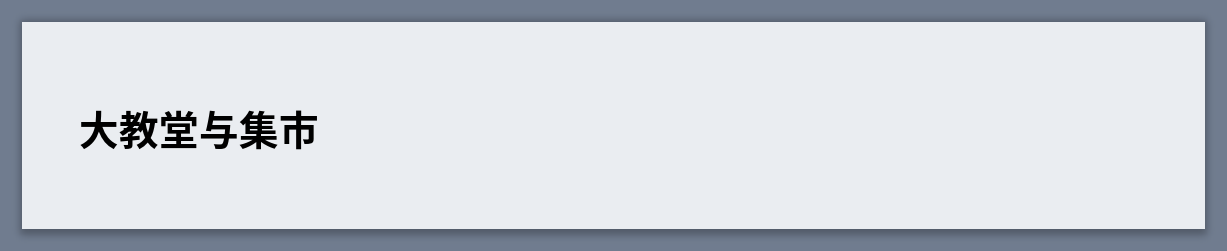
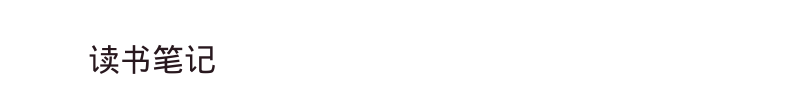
[79,110,319,150] 大教堂与集市 -> [88,44,216,74] 读书笔记

